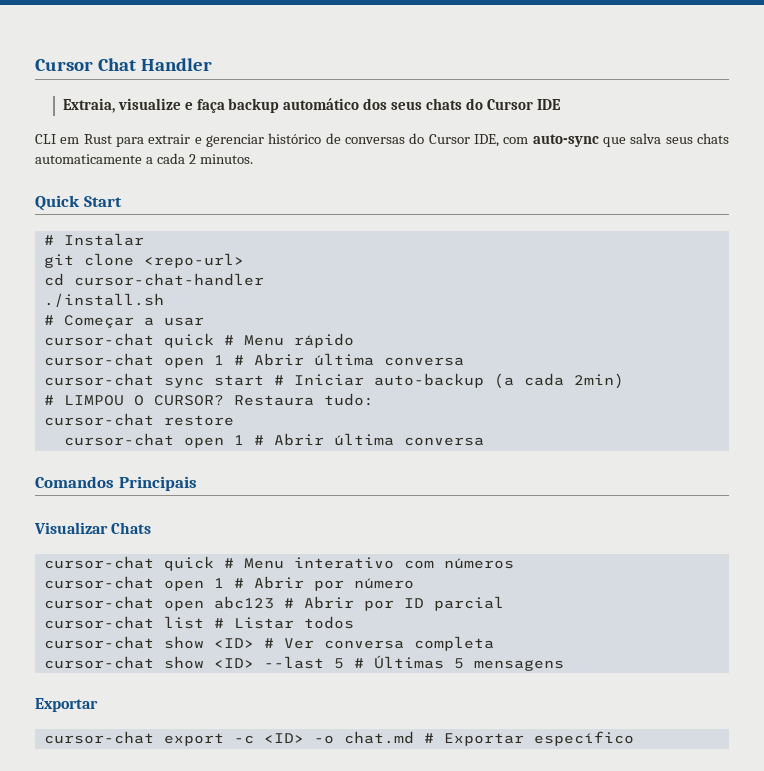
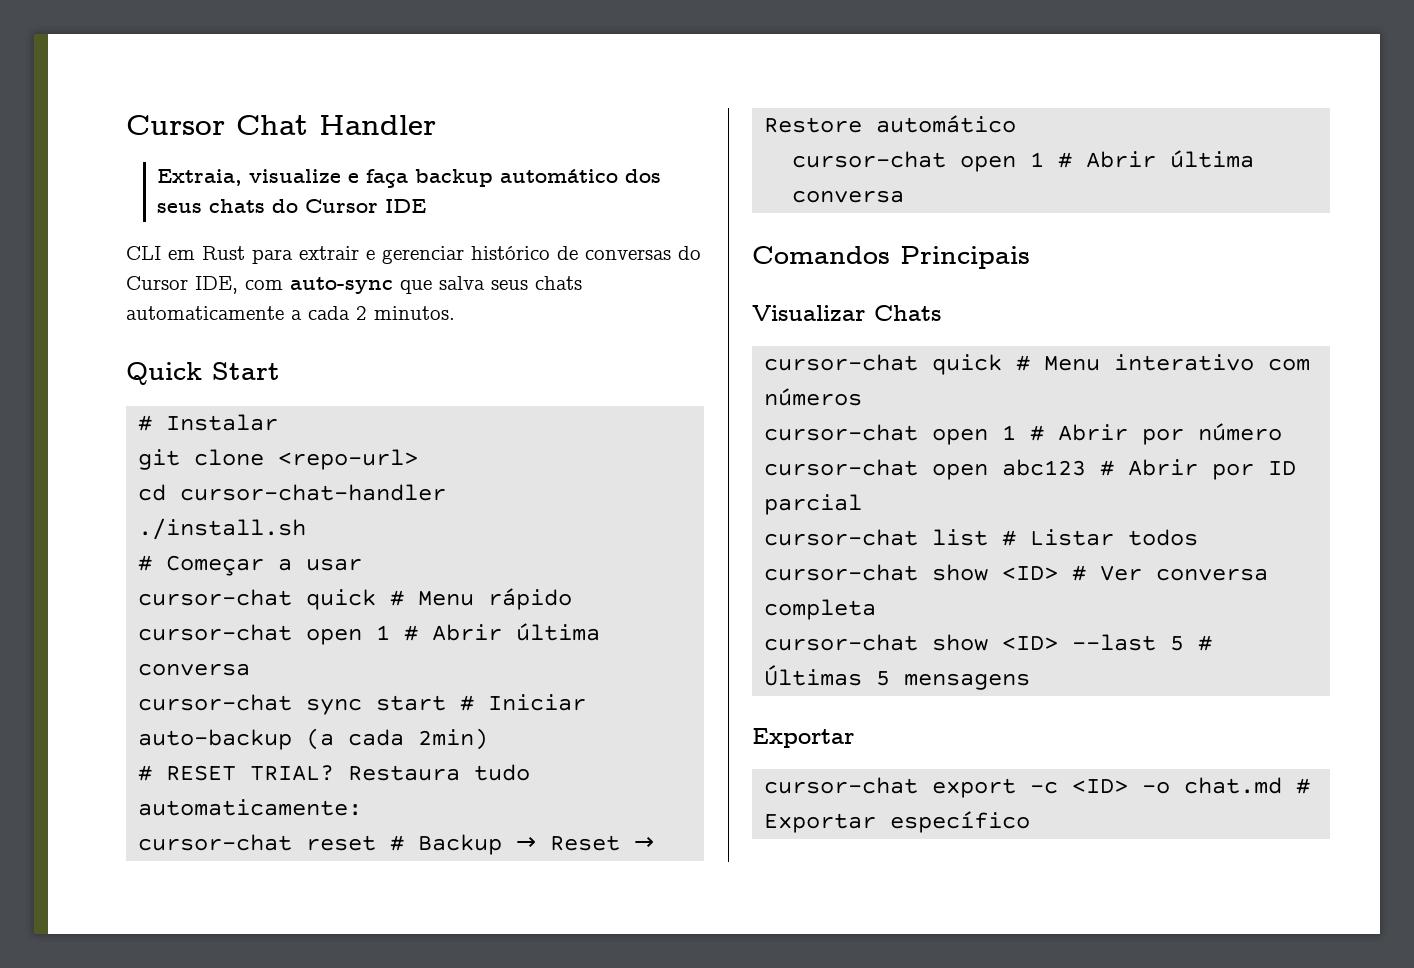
[63,393,374,406] [43,413,234,426] LIMPOU O CURSOR? Restaura tudo: // cursor-chat restore -> [166,764,531,781] [138,799,363,816] [138,834,655,855] [764,115,1017,133] RESET TRIAL? Restaura tudo automaticamente: // cursor-chat reset # Backup → Reset → Restore automático

